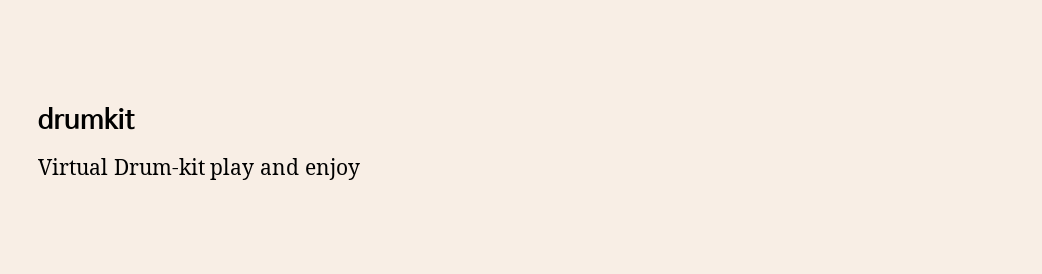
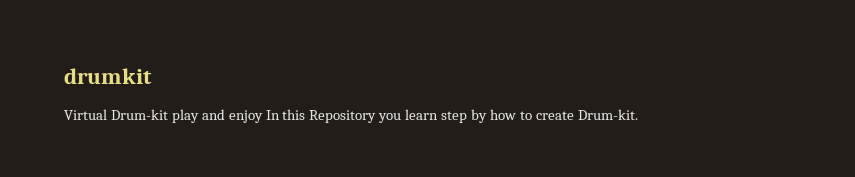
(360, 169) none -> [265,109,638,123] In this Repository you learn step by how to create Drum-kit.

